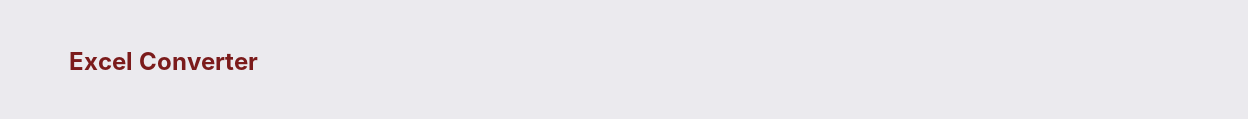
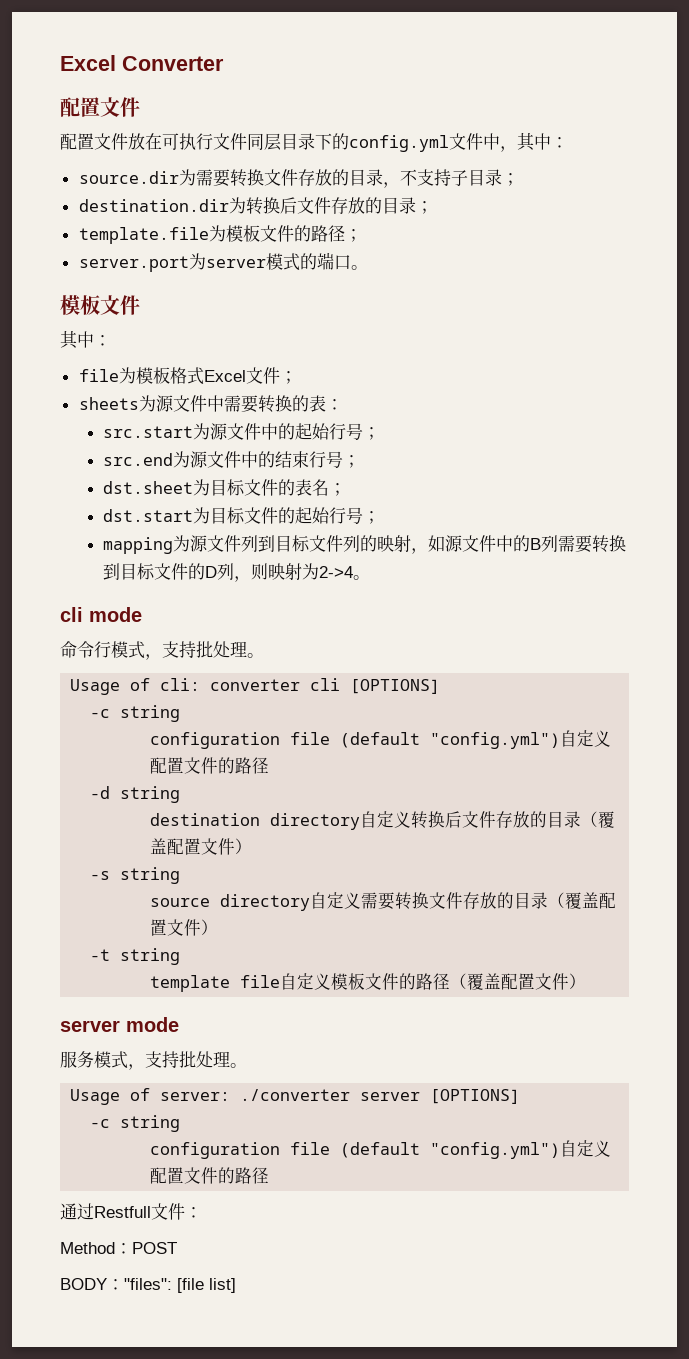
(259, 61) none -> [60,97,140,117] [60,132,568,152] [78,169,519,188] [78,197,433,215] [78,225,362,244] [78,252,368,272] [60,295,140,315] [60,330,111,349] [78,367,297,385] [78,395,343,413] [103,423,381,440] [103,451,361,468] [103,479,347,496] [103,507,381,524] [103,535,627,554] [103,563,371,582] [60,607,142,622] [60,641,264,660] [70,678,441,695] [90,705,181,722] [150,730,612,749] [150,757,270,774] [90,786,181,803] [150,811,616,830] [150,838,253,855] [90,867,181,884] [150,892,617,911] [150,919,219,936] [90,948,181,965] [150,973,587,992] [60,1017,179,1032] [60,1051,247,1070] [70,1088,521,1105] [90,1115,181,1132] [150,1140,612,1159] [150,1167,270,1184] [60,1203,202,1220] [60,1242,177,1254] [60,1278,236,1293] // 配置文件 // 配置文件放在可执行文件同层目录下的config.yml文件中，其中： // source.dir为需要转换文件存放的目录，不支持子目录； // destination.dir为转换后文件存放的目录； // template.file为模板文件的路径； // server.port为server模式的端口。 // 模板文件 // 其中： // file为模板格式Excel文件； // sheets为源文件中需要转换的表： // src.start为源文件中的起始行号； // src.end为源文件中的结束行号； // dst.sheet为目标文件的表名； // dst.start为目标文件的起始行号； // mapping为源文件列到目标文件列的映射，如源文件中的B列需要转换到目标文件的D列，则映射为2->4。 // cli mode // 命令行模式，支持批处理。 // Usage of cli: converter cli [OPTIONS] // -c string // configuration file (default "config.yml")自定义配置文件的路径 // -d string // destination directory自定义转换后文件存放的目录（覆盖配置文件） // -s string // source directory自定义需要转换文件存放的目录（覆盖配置文件） // -t string // template file自定义模板文件的路径（覆盖配置文件） // server mode // 服务模式，支持批处理。 // Usage of server: ./converter server [OPTIONS] // -c string // configuration file (default "config.yml")自定义配置文件的路径 // 通过Restfull文件： // Method：POST // BODY："files": [file list]

